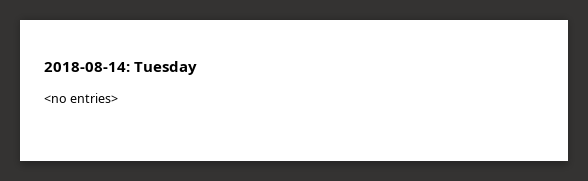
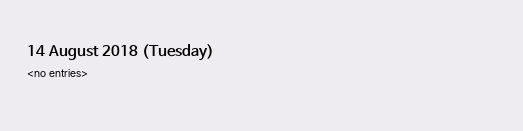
[44,61,198,75] 2018-08-14: Tuesday -> [27,44,215,61] 14 August 2018 (Tuesday)

